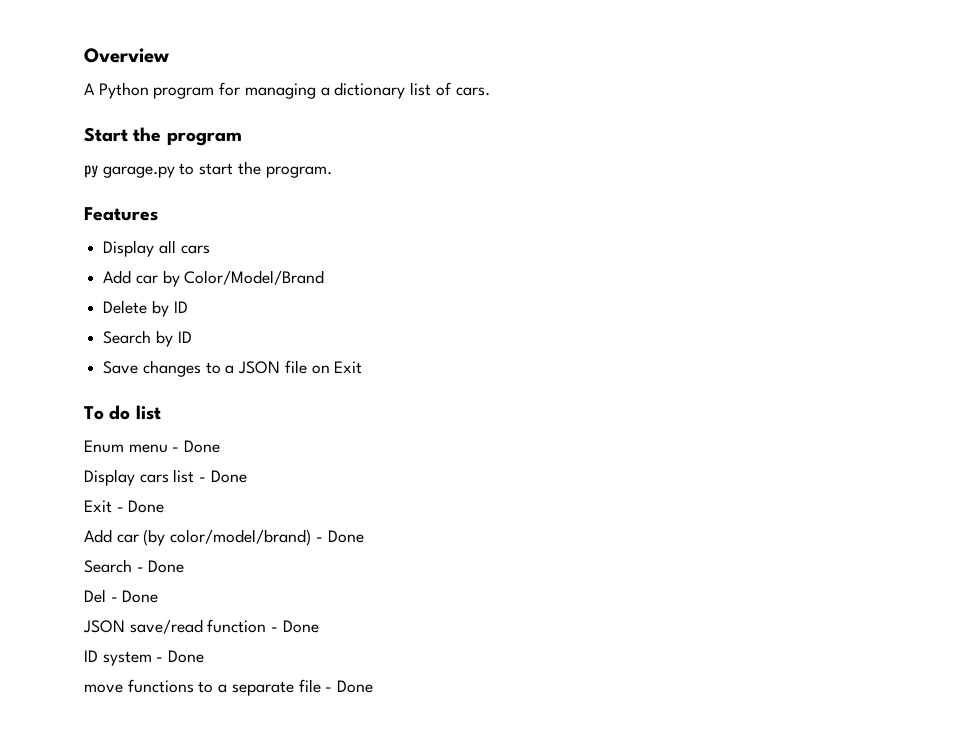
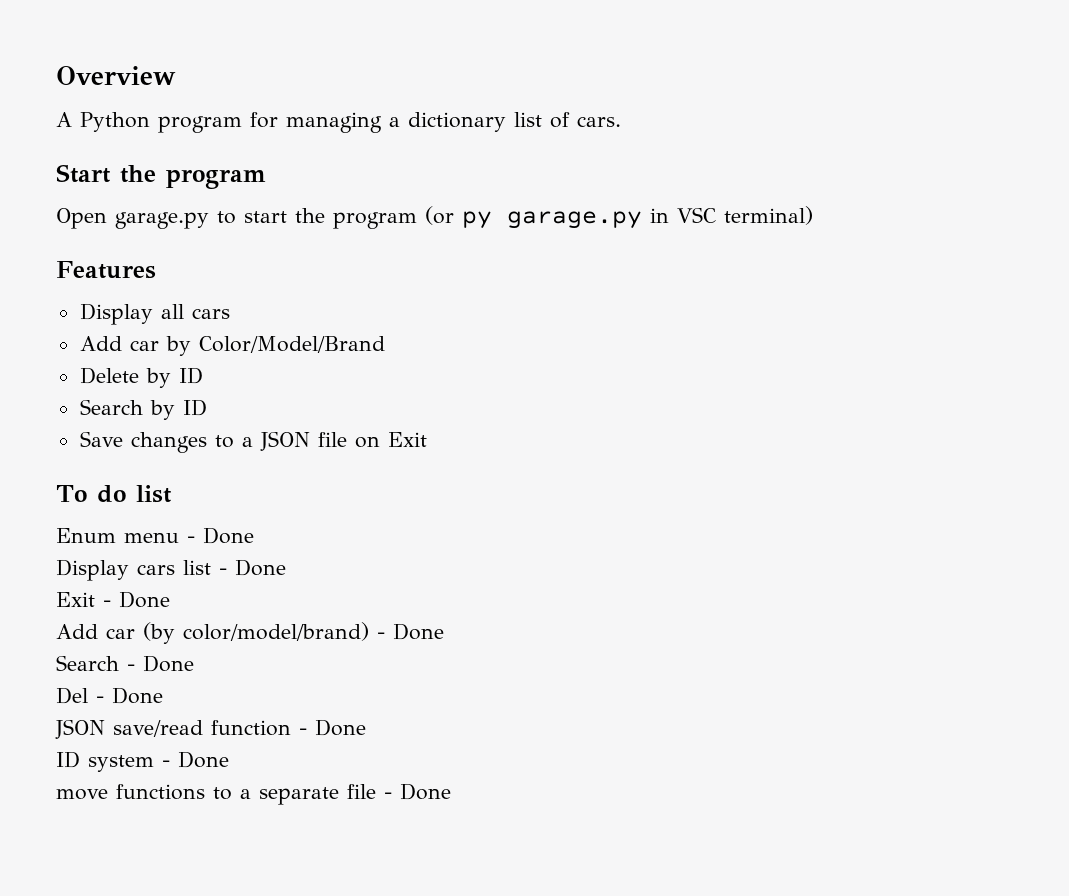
[84,165,98,178] py -> [56,208,107,229] Open
[265,166,332,178] program. -> [333,206,813,229] program (or py garage.py in VSC terminal)

